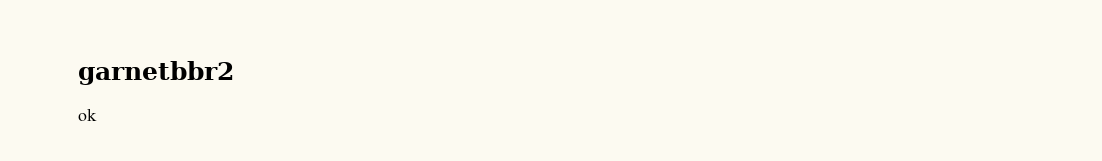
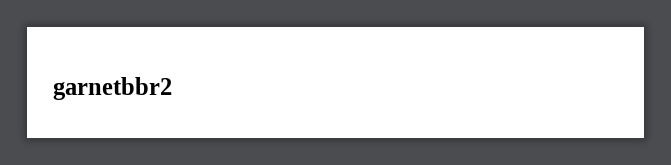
[78,109,97,122] // ok -> (172, 88) none

